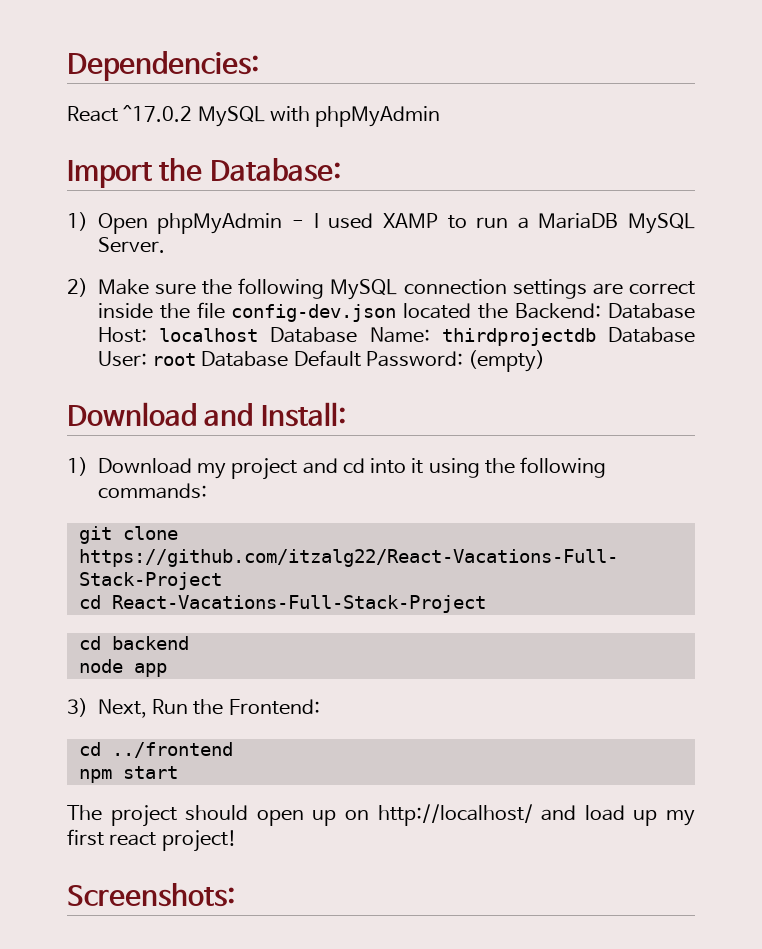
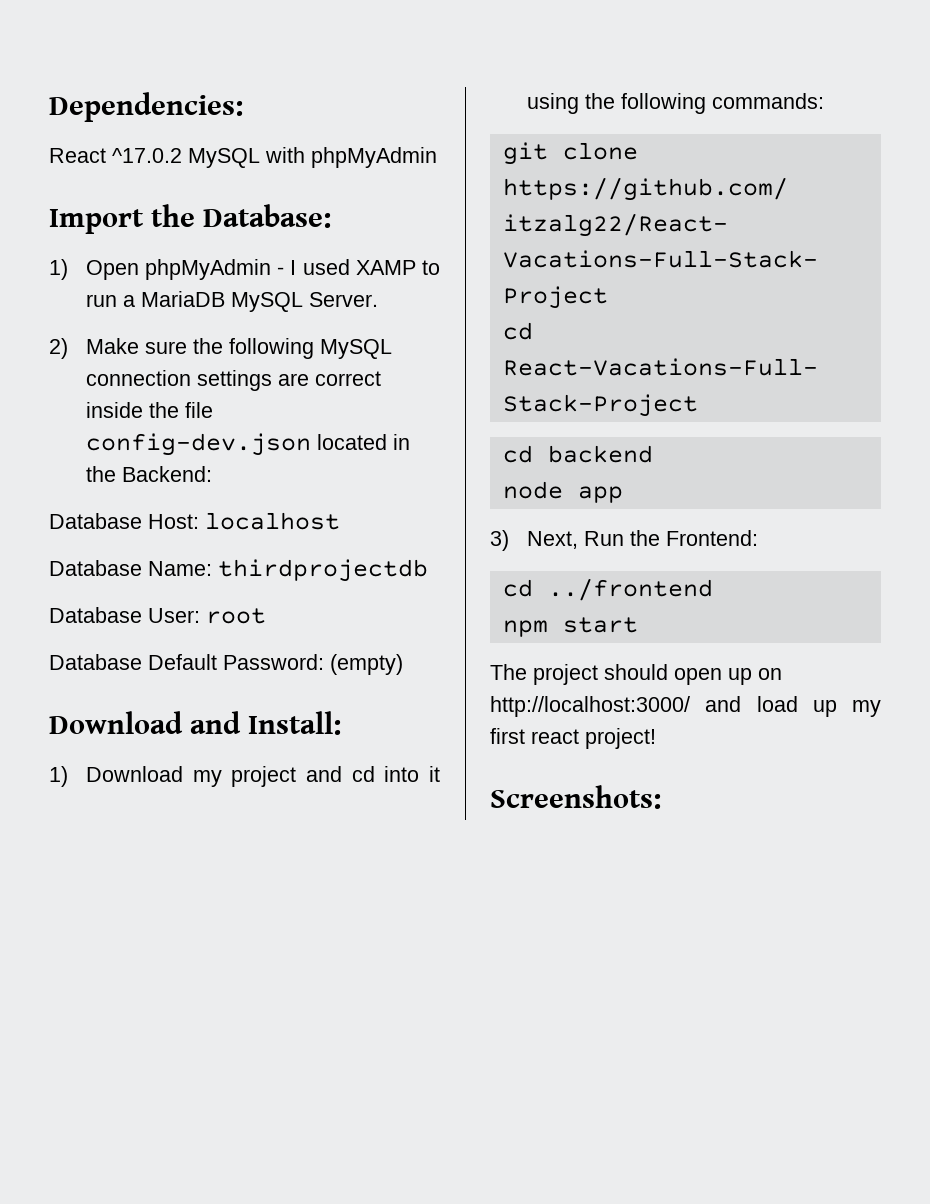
(472, 311) none -> [392,434,410,450] in
(602, 311) none -> (212, 474) //
(259, 335) none -> (340, 521) //
(596, 337) none -> (428, 570) //
(197, 359) none -> (266, 616) //
[377,804,533,826] http://localhost/ -> [490,696,690,717] http://localhost:3000/

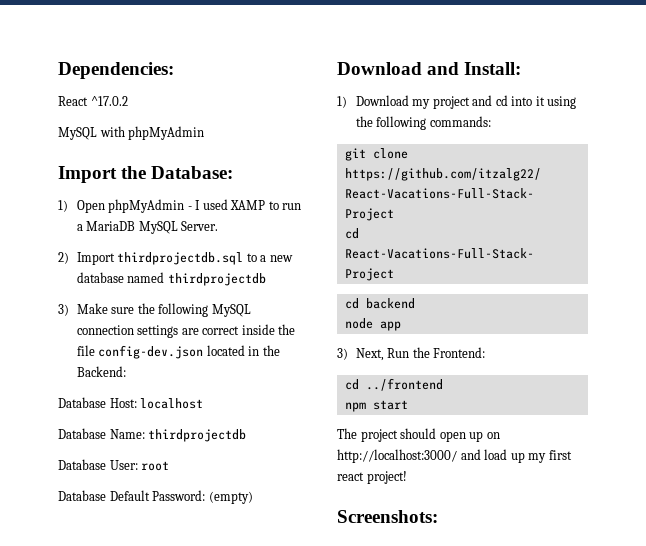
(182, 155) none -> (128, 101) //
(68, 348) none -> [76,252,293,265] [76,272,266,286] [58,304,69,316] Import thirdprojectdb.sql to a new database named thirdprojectdb // 3)

